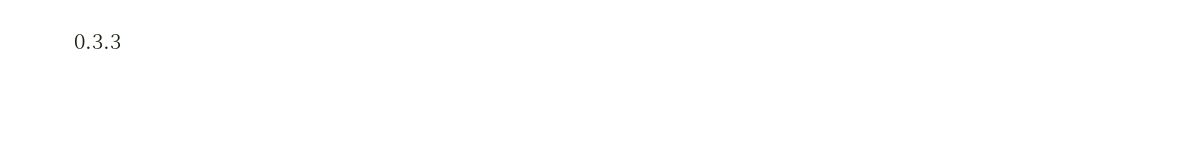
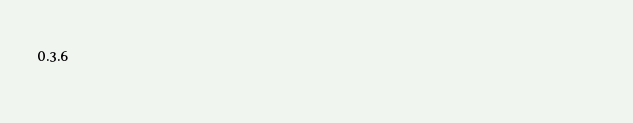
[74,34,121,49] 0.3.3 -> [37,51,68,62] 0.3.6

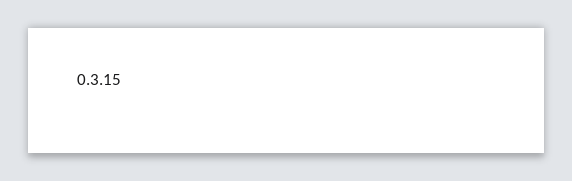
[37,51,68,62] 0.3.6 -> [77,74,121,85] 0.3.15

